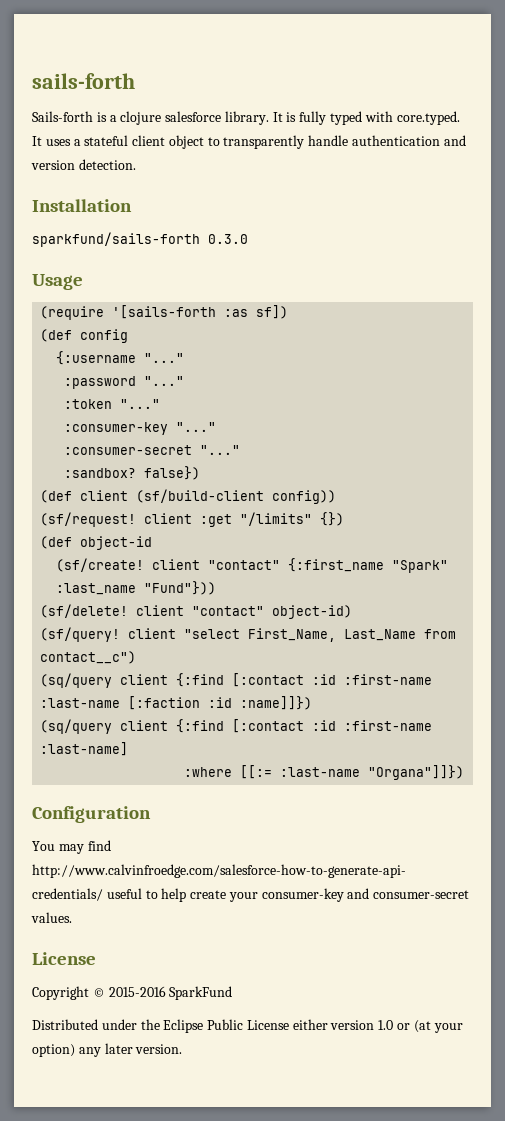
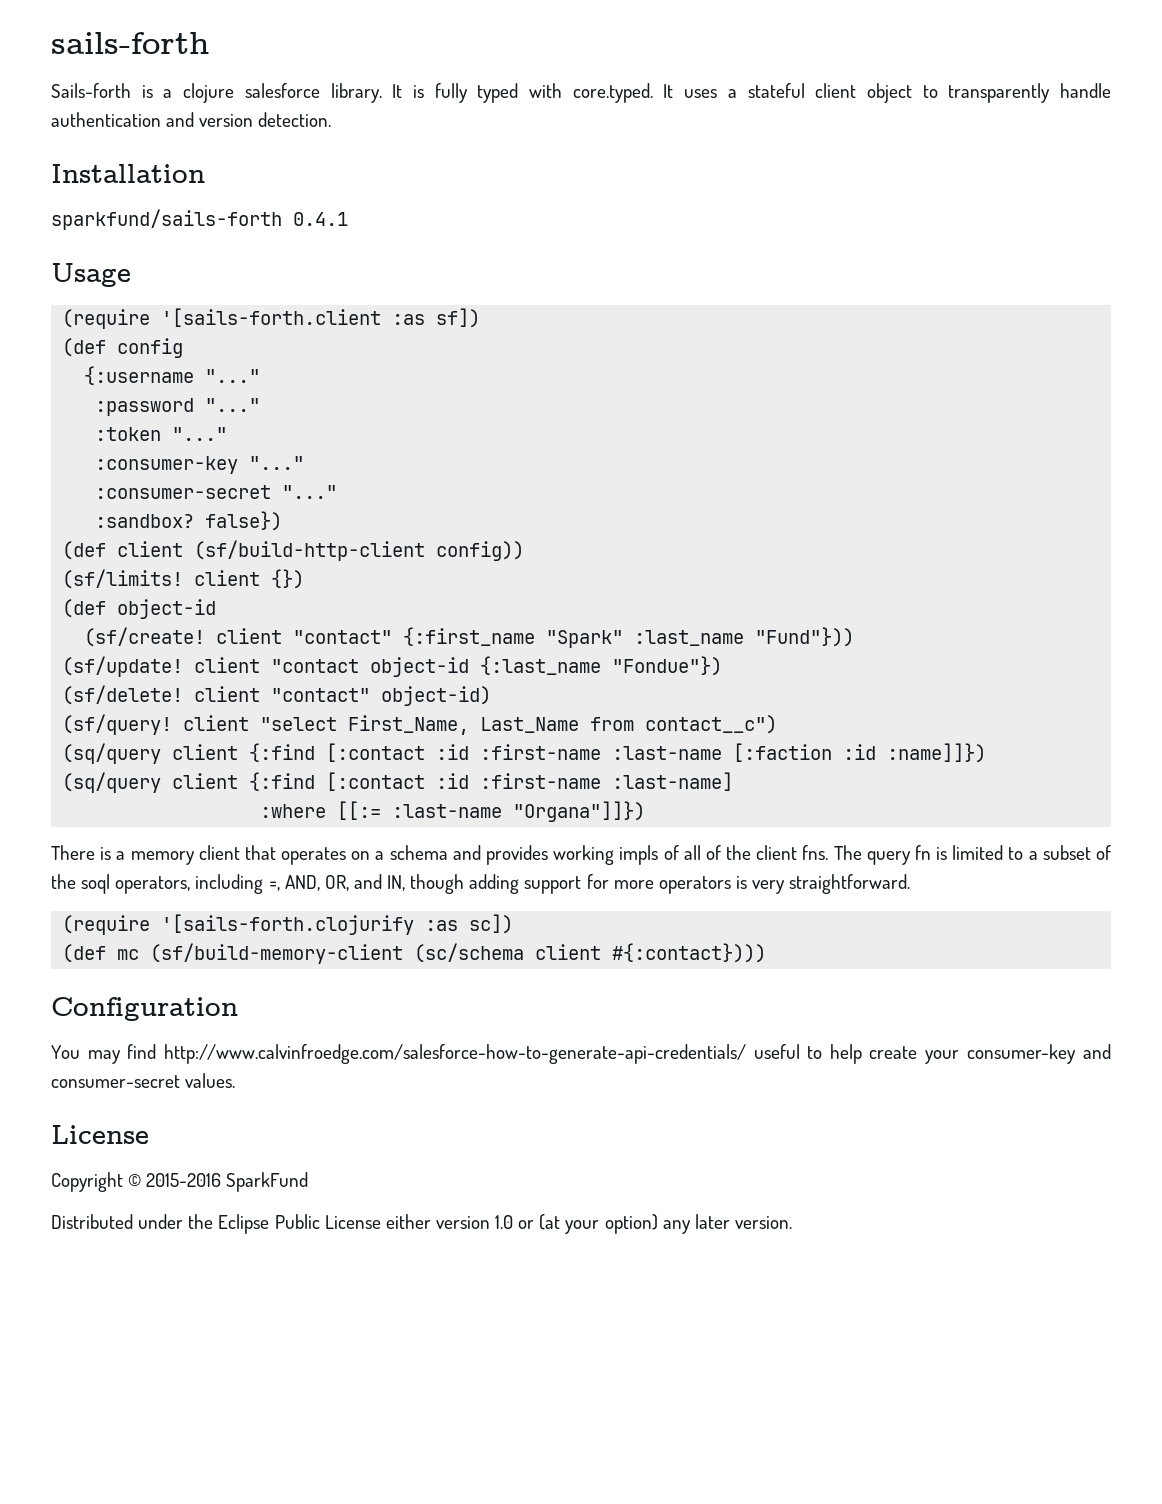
[208,234,248,244] 0.3.0 -> [293,212,348,226] 0.4.1
[112,305,217,319] '[sails-forth -> [161,308,382,327] '[sails-forth.client
[136,489,265,503] (sf/build-client -> [194,540,426,561] (sf/build-http-client
[40,512,313,527] (sf/request! client :get "/limits" -> [62,569,261,589] (sf/limits! client
(217, 588) none -> [62,656,723,677] // (sf/update! client "contact object-id {:last_name "Fondue"})
(465, 772) none -> [51,845,1112,865] [51,874,911,894] [62,914,514,935] [62,943,767,964] // There is a memory client that operates on a schema and provides working impls of all of the client fns. The query fn is limited to a subset of the soql operators, including =, AND, OR, and IN, though adding support for more operators is very straightforward. // (require '[sails-forth.clojurify :as sc]) // (def mc (sf/build-memory-client (sc/schema client #{:contact})))

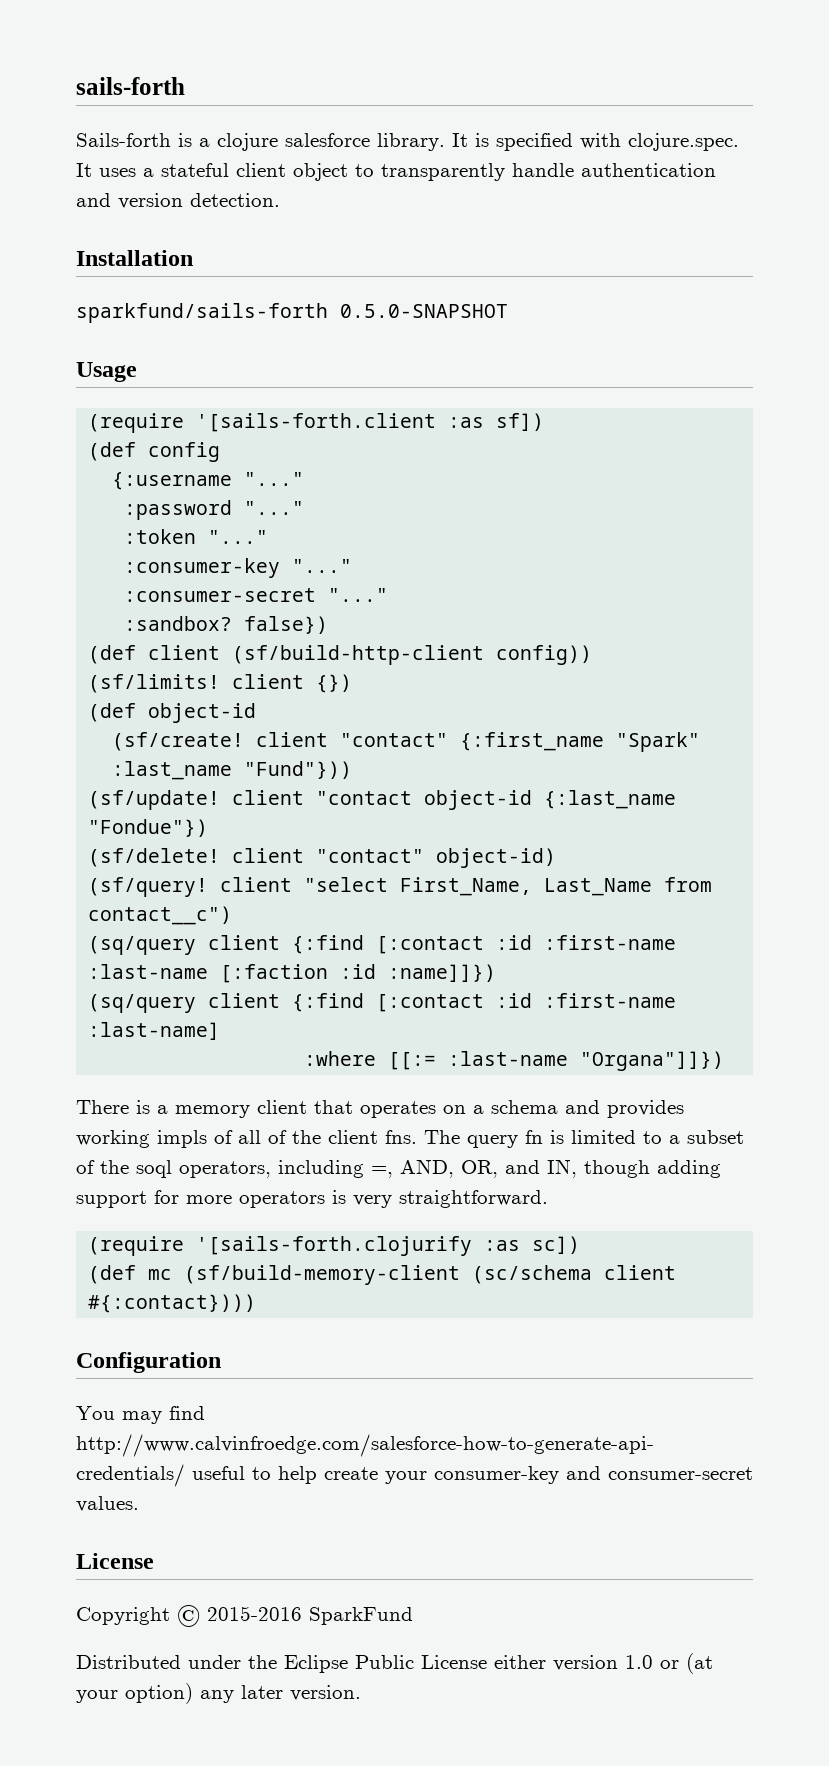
[434,83,653,103] fully typed with core.typed. -> [496,133,739,151] specified with clojure.spec.
[293,212,348,226] 0.4.1 -> [340,304,508,318] 0.5.0-SNAPSHOT

